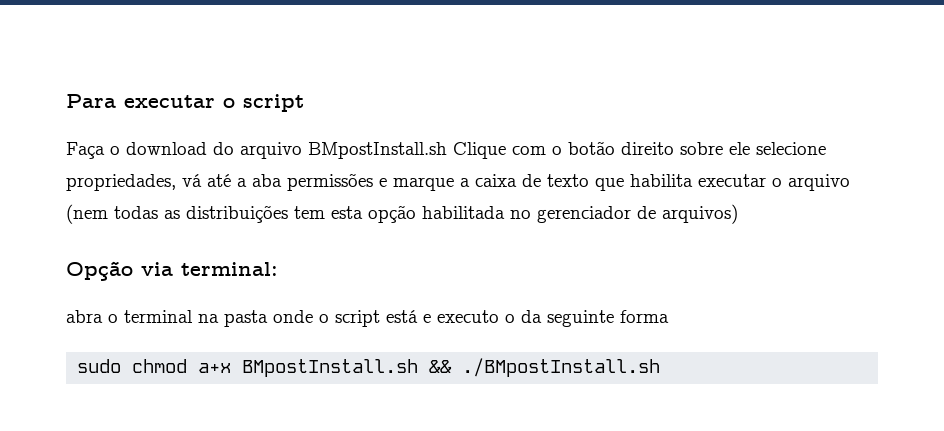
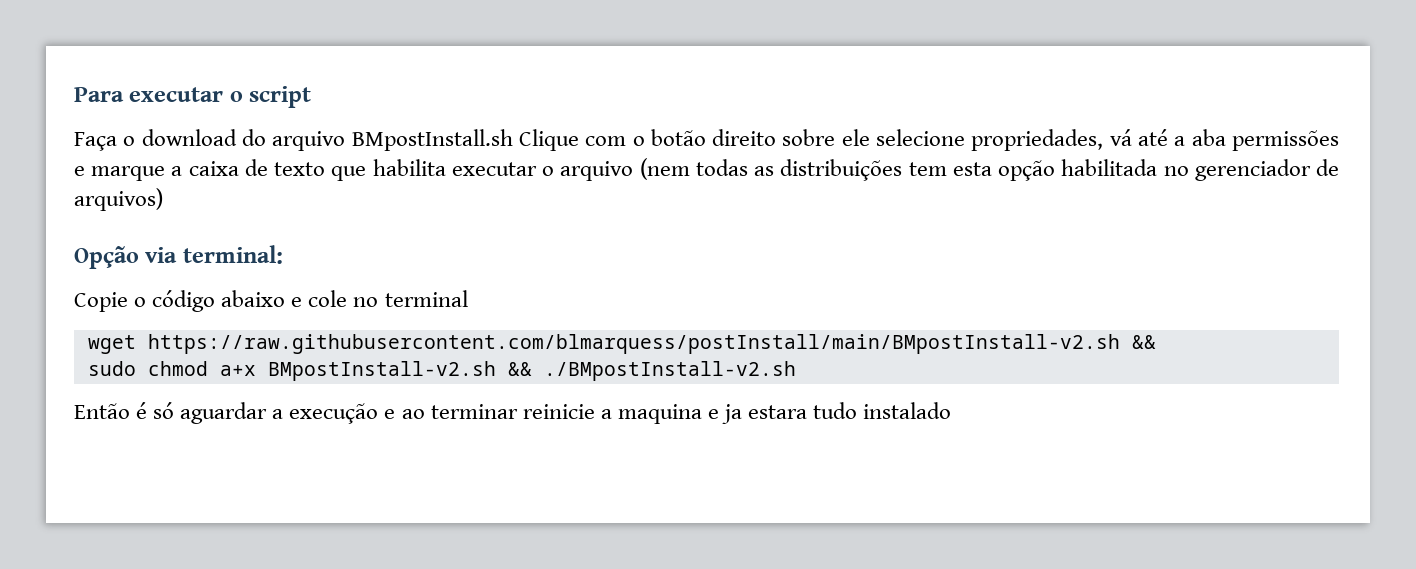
[66,310,669,327] [77,358,661,377] abra o terminal na pasta onde o script está e executo o da seguinte forma // sudo chmod a+x BMpostInstall.sh && ./BMpostInstall.sh -> [74,290,468,312] [87,334,1156,354] [87,361,796,381] [74,402,952,424] Copie o código abaixo e cole no terminal // wget https://raw.githubusercontent.com/blmarquess/postInstall/main/BMpostInstall-v2.sh && // sudo chmod a+x BMpostInstall-v2.sh && ./BMpostInstall-v2.sh // Então é só aguardar a execução e ao terminar reinicie a maquina e ja estara tudo instalado

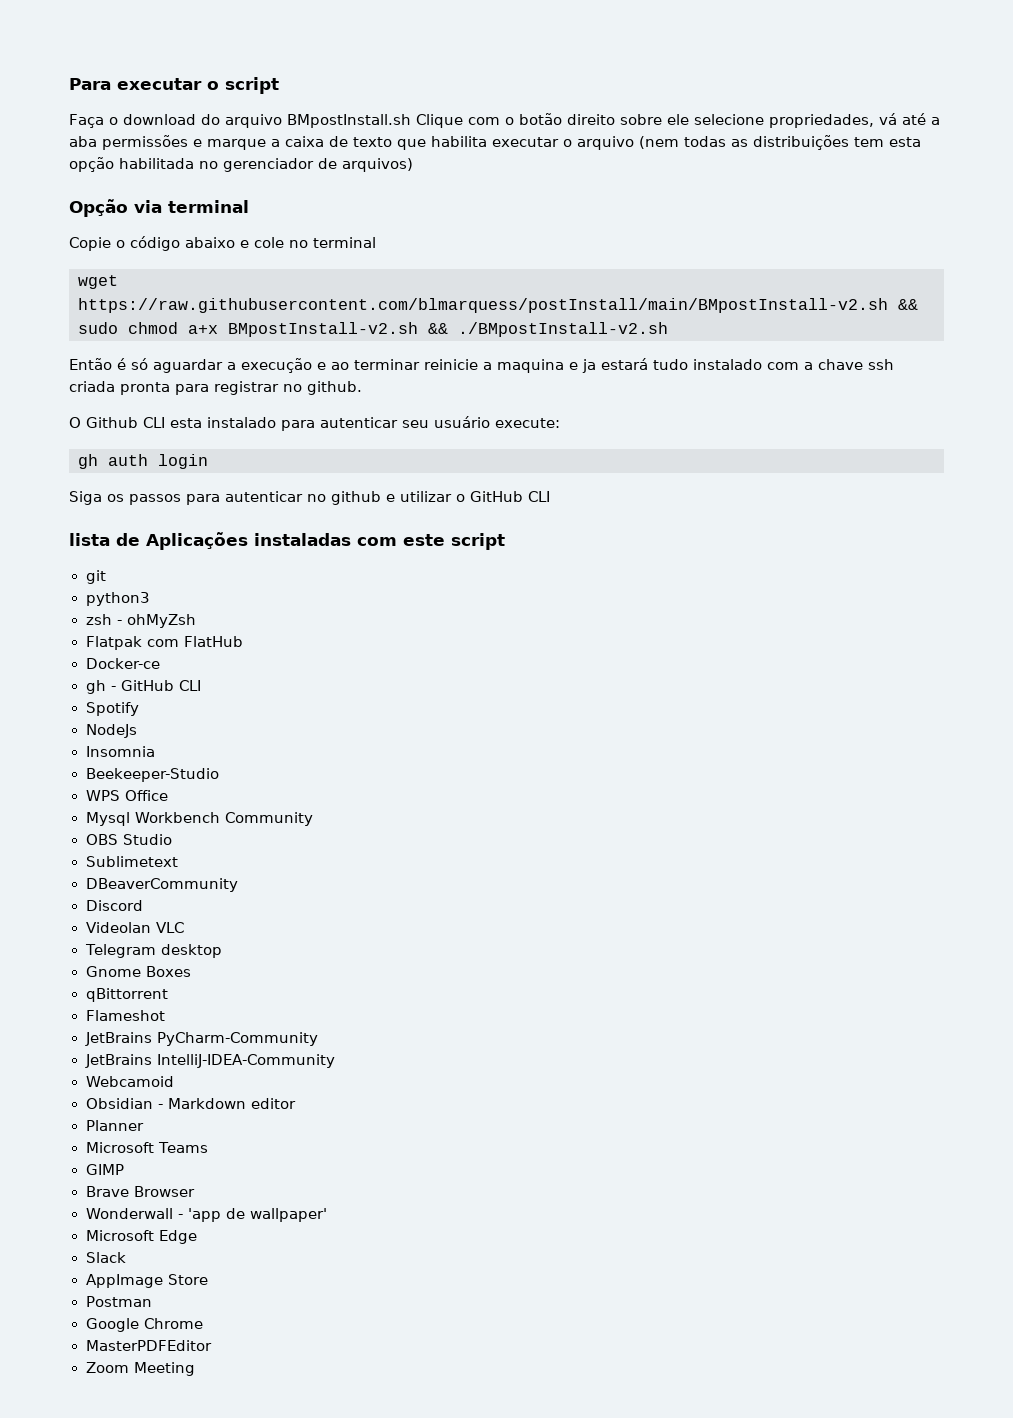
[182,245,283,264] terminal: -> [168,200,249,213] terminal
[748,405,808,419] estara -> [601,358,648,370] estará
(952, 410) none -> [767,359,894,370] [69,381,362,395] [69,416,560,431] [78,454,208,469] [69,491,550,505] [69,532,505,550] [85,570,106,584] [85,592,150,606] [85,614,196,628] [85,636,243,650] [85,658,161,669] [85,680,201,694] [85,702,139,716] [85,724,137,738] [85,746,155,757] [85,768,220,782] [85,790,168,801] [85,812,314,826] [85,834,172,845] [85,856,178,867] [85,878,238,892] [85,900,143,911] [85,922,184,933] [84,944,223,958] [85,966,191,977] [85,988,168,1002] [85,1010,165,1021] [84,1032,318,1046] [84,1054,335,1068] [85,1076,175,1087] [85,1098,296,1109] [85,1120,144,1131] [85,1142,209,1153] [85,1164,124,1175] [85,1186,195,1197] [85,1208,328,1222] [85,1230,197,1244] [85,1252,126,1263] [85,1274,208,1288] [85,1296,152,1307] [85,1318,203,1332] [85,1340,212,1351] [85,1362,195,1376] com a chave ssh criada pronta para registrar no github. // O Github CLI esta instalado para autenticar seu usuário execute: // gh auth login // Siga os passos para autenticar no github e utilizar o GitHub CLI // lista de Aplicações instaladas com este script // git // python3 // zsh - ohMyZsh // Flatpak com FlatHub // Docker-ce // gh - GitHub CLI // Spotify // NodeJs // Insomnia // Beekeeper-Studio // WPS Office // Mysql Workbench Community // OBS Studio // Sublimetext // DBeaverCommunity // Discord // Videolan VLC // Telegram desktop // Gnome Boxes // qBittorrent // Flameshot // JetBrains PyCharm-Community // JetBrains IntelliJ-IDEA-Community // Webcamoid // Obsidian - Markdown editor // Planner // Microsoft Teams // GIMP // Brave Browser // Wonderwall - 'app de wallpaper' // Microsoft Edge // Slack // AppImage Store // Postman // Google Chrome // MasterPDFEditor // Zoom Meeting

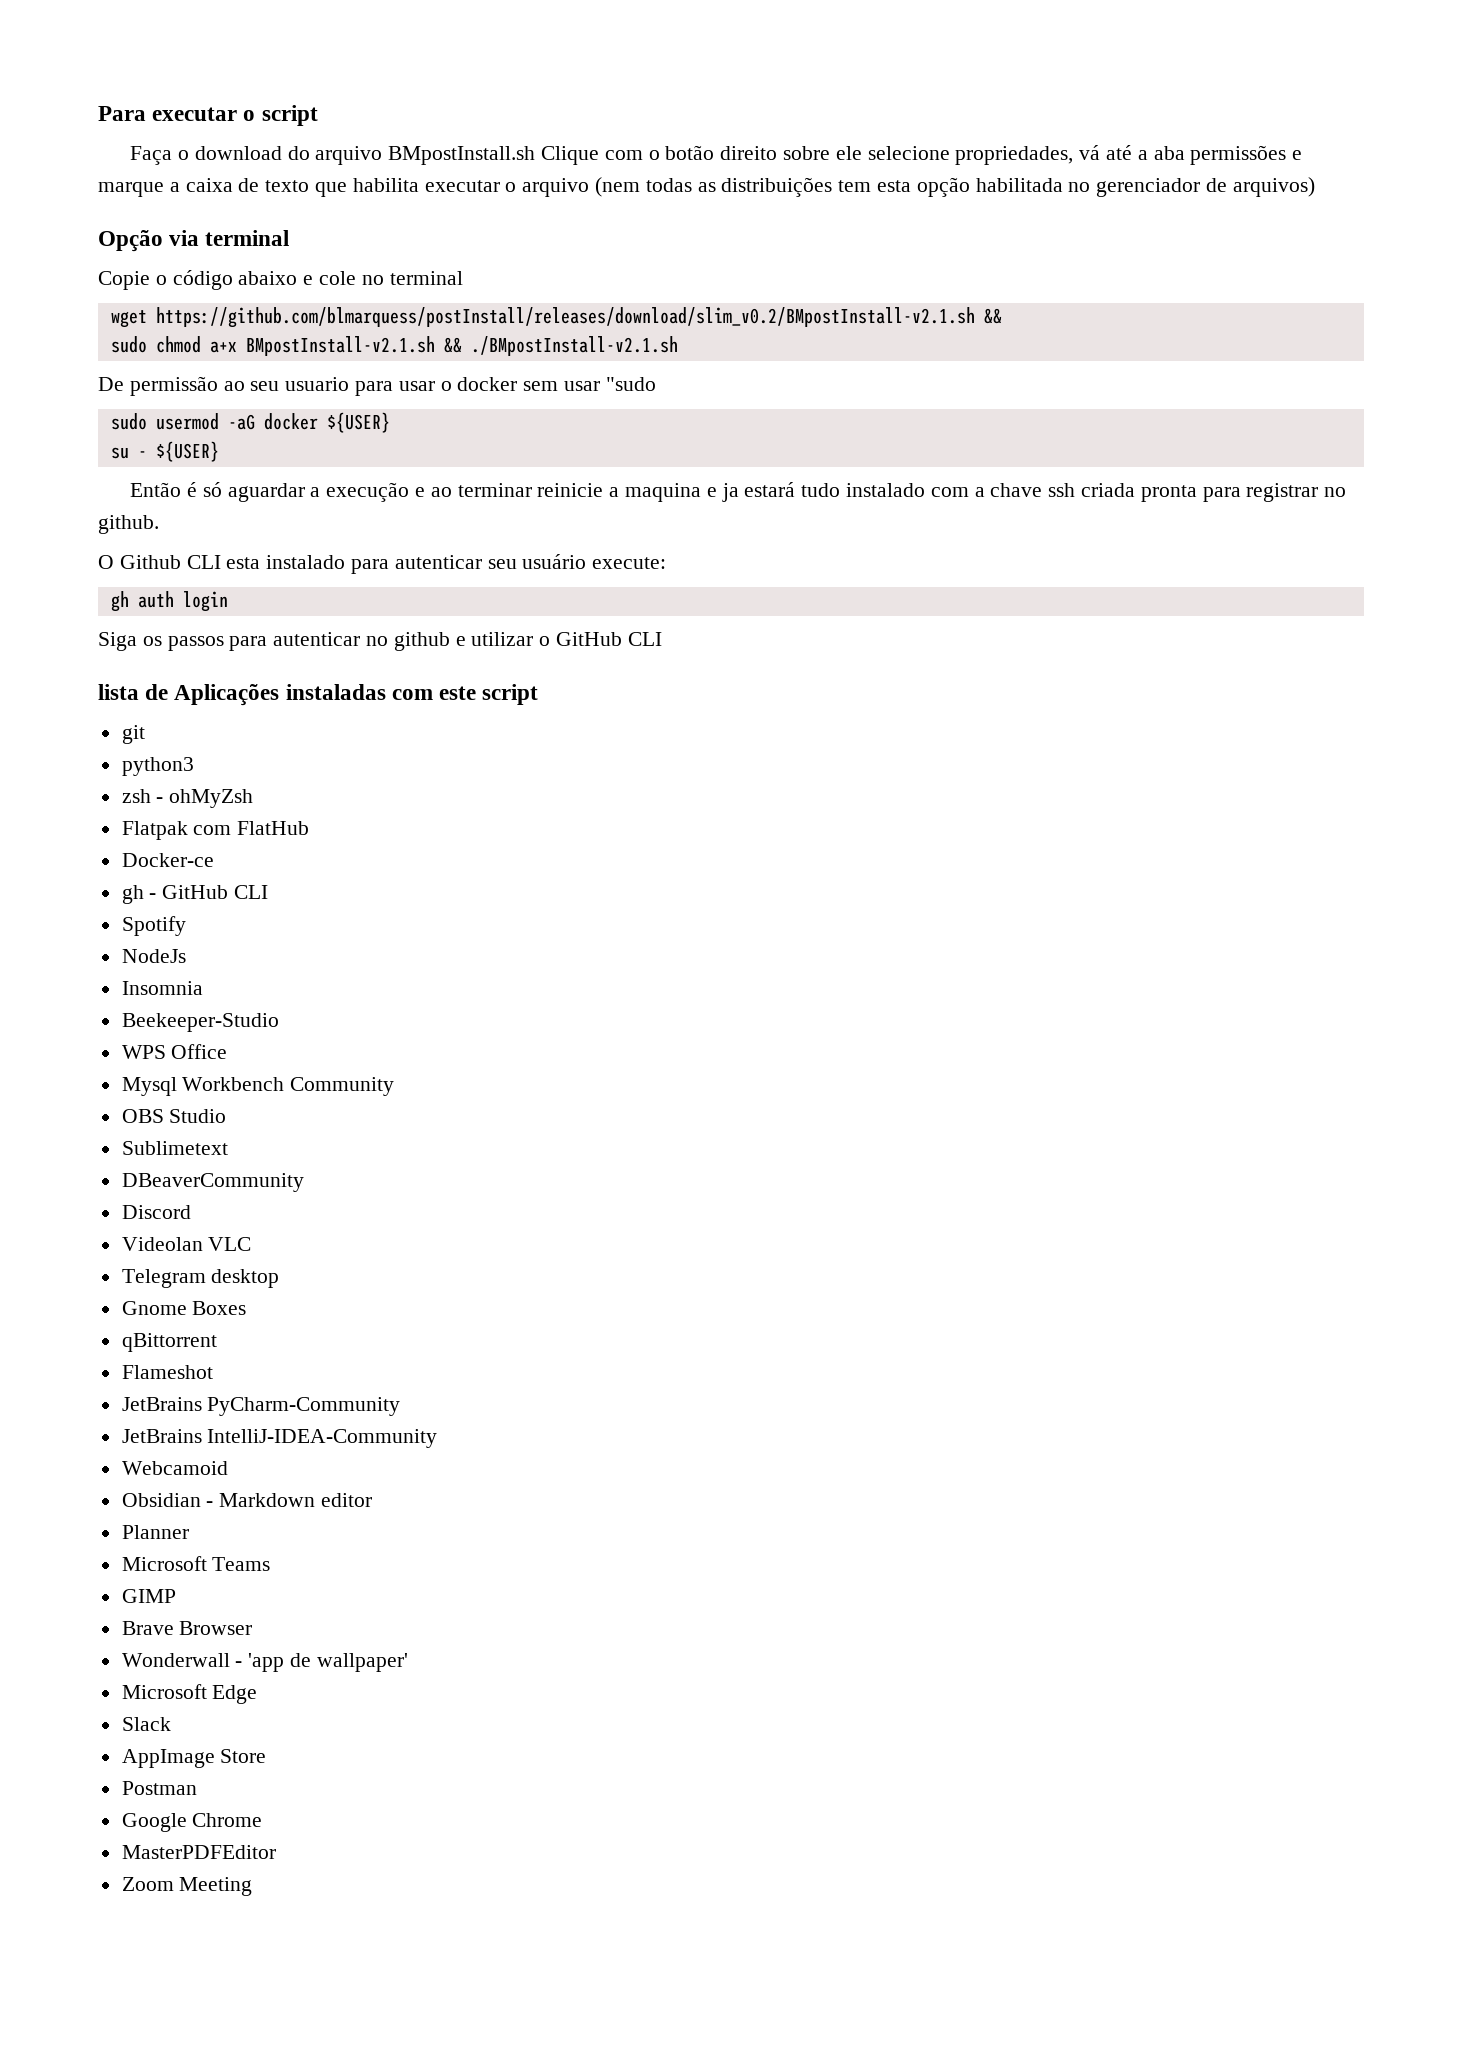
[78,298,888,313] https://raw.githubusercontent.com/blmarquess/postInstall/main/BMpostInstall-v2.sh -> [155,307,975,328] https://github.com/blmarquess/postInstall/releases/download/slim_v0.2/BMpostInstall-v2.1.sh
[228,322,668,337] BMpostInstall-v2.sh && ./BMpostInstall-v2.sh -> [245,336,678,356] [98,376,656,396] [110,412,390,433] [110,441,219,462] BMpostInstall-v2.1.sh && ./BMpostInstall-v2.1.sh // De permissão ao seu usuario para usar o docker sem usar "sudo // sudo usermod -aG docker ${USER} // su - ${USER}

